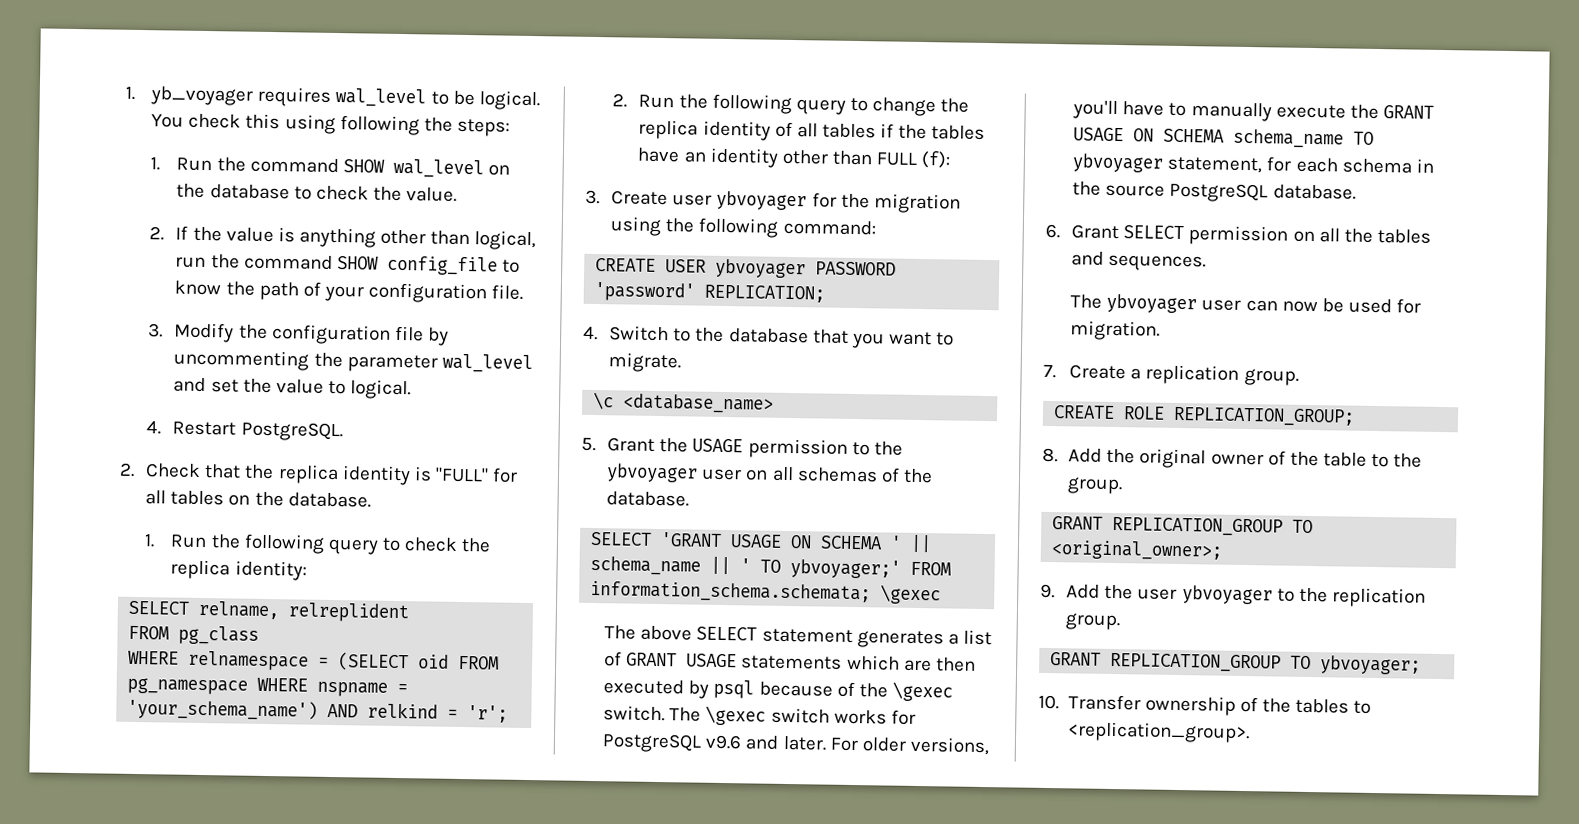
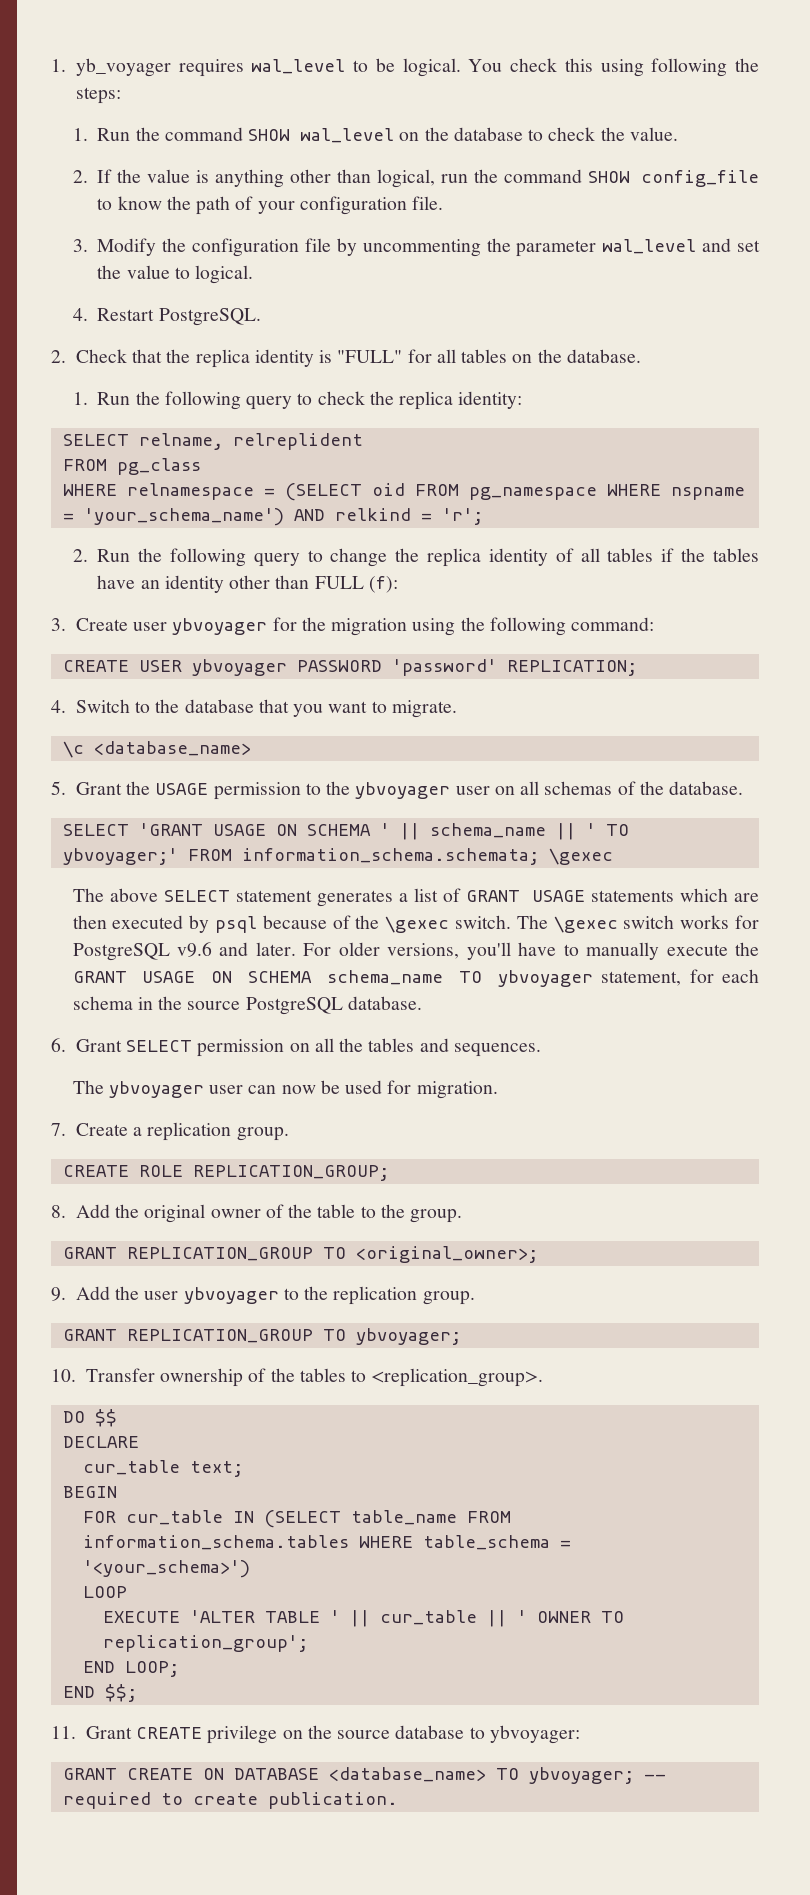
(1250, 732) none -> [62,1409,117,1427] [62,1436,139,1448] [82,1460,243,1477] [62,1486,117,1498] [82,1510,511,1528] [82,1535,571,1550] [82,1560,250,1578] [82,1586,127,1598] [102,1610,624,1627] [102,1635,308,1652] [82,1661,179,1677] [62,1684,137,1702] [51,1725,580,1744] [62,1767,666,1784] [62,1792,398,1809] // DO $$ // DECLARE // cur_table text; // BEGIN // FOR cur_table IN (SELECT table_name FROM information_schema.tables WHERE table_schema = '<your_schema>') // LOOP // EXECUTE 'ALTER TABLE ' || cur_table || ' OWNER TO replication_group'; // END LOOP; // END $$; // 11. Grant CREATE privilege on the source database to ybvoyager: // GRANT CREATE ON DATABASE <database_name> TO ybvoyager; -- required to create publication.

